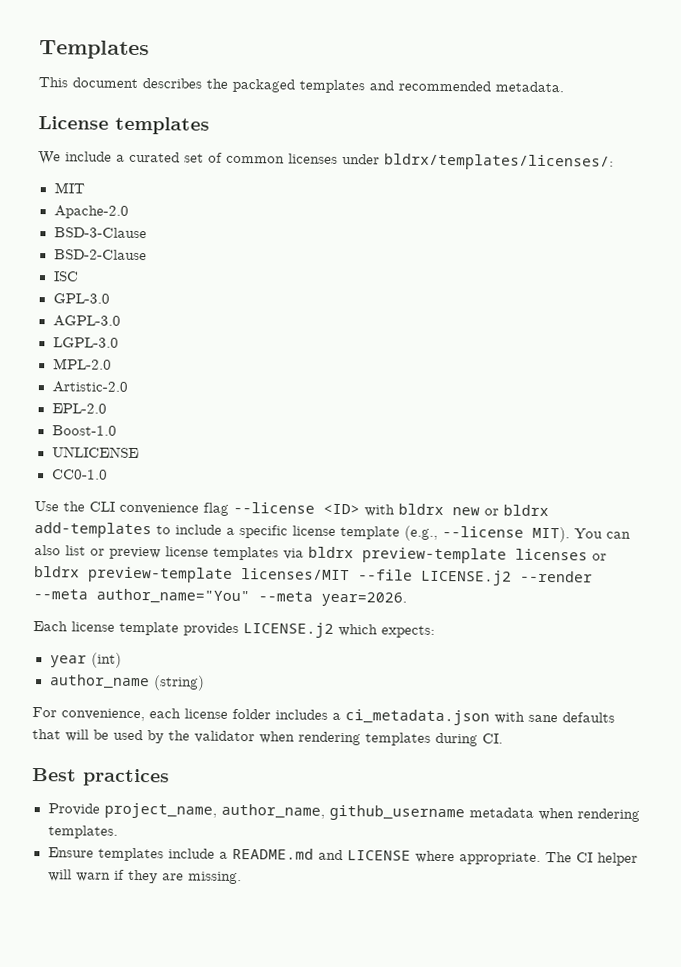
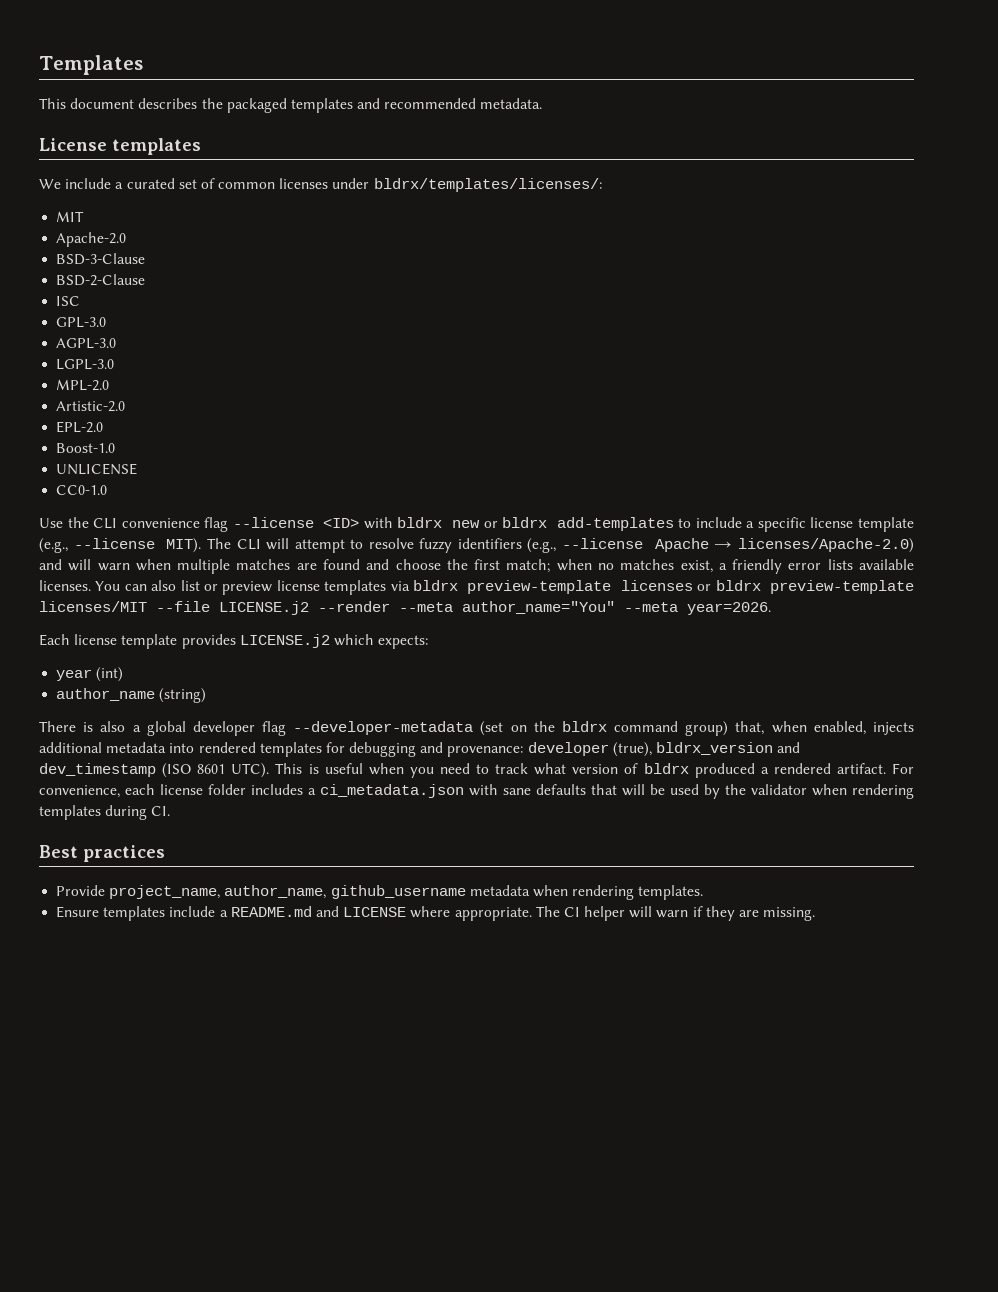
(570, 534) none -> [207,538,915,553] [39,559,915,574] [39,580,91,591] The CLI will attempt to resolve fuzzy identifiers (e.g., --license Apache → licenses/Apache-2.0) and will warn when multiple matches are found and choose the first match; when no matches exist, a friendly error lists available licenses.
(205, 683) none -> [39,721,914,736] [39,742,801,757] [39,763,886,778] There is also a global developer flag --developer-metadata (set on the bldrx command group) that, when enabled, injects additional metadata into rendered templates for debugging and provenance: developer (true), bldrx_version and dev_timestamp (ISO 8601 UTC). This is useful when you need to track what version of bldrx produced a rendered artifact.

